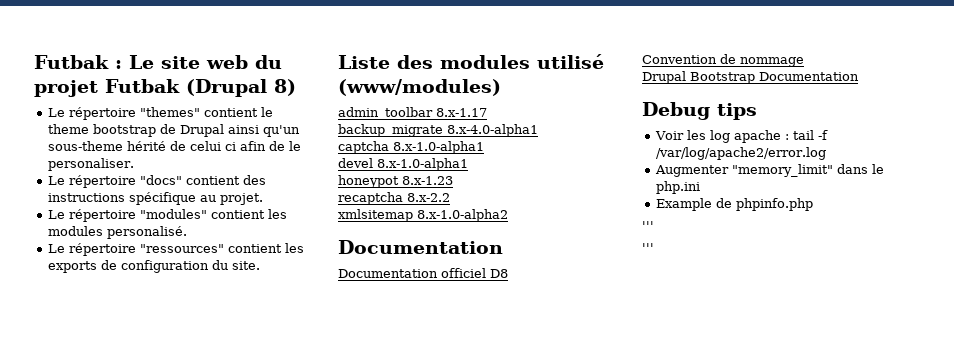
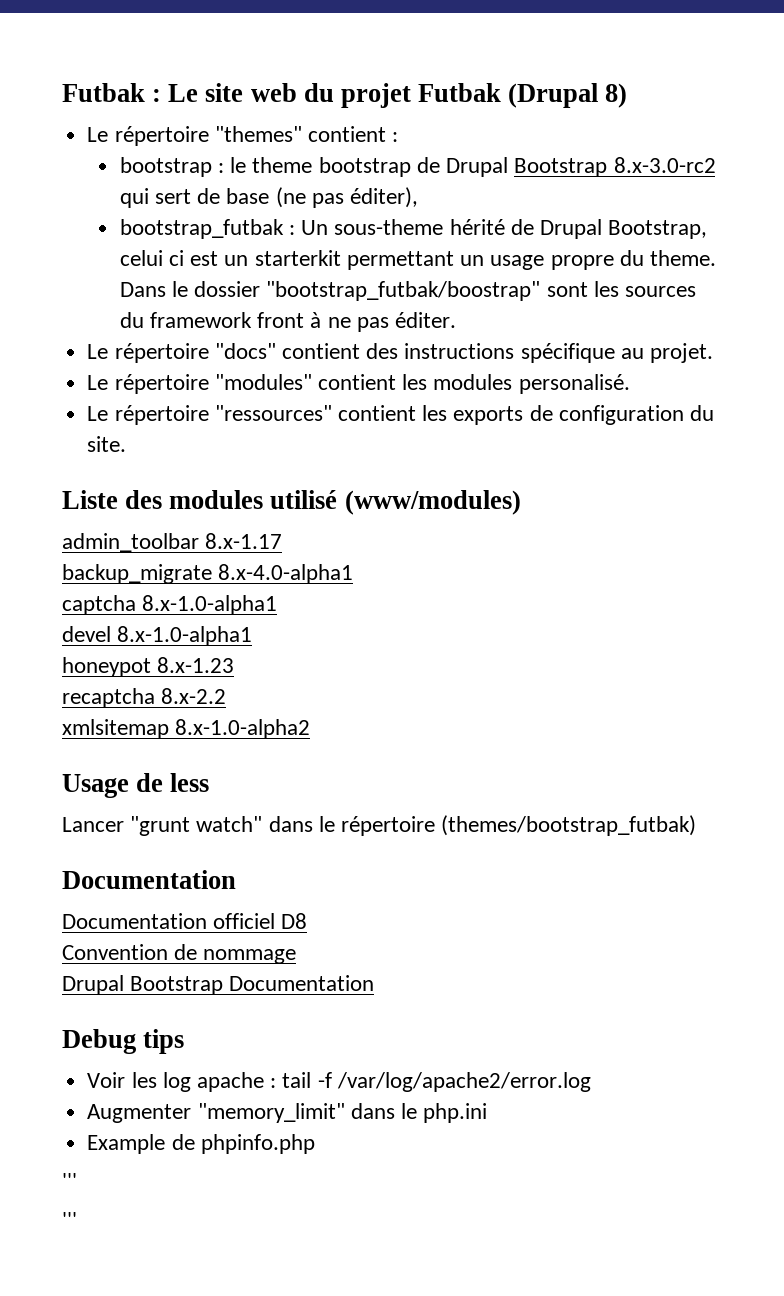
(259, 112) none -> [392,132,399,142] [119,157,225,177] : // bootstrap :
[228,125,301,137] [48,141,302,151] [48,158,135,171] ainsi qu'un sous-theme hérité de celui ci afin de le personaliser. -> [514,157,716,177] [119,187,419,208] [119,219,708,239] [119,250,716,270] [119,281,697,301] [119,312,457,332] Bootstrap 8.x-3.0-rc2 qui sert de base (ne pas éditer), // bootstrap_futbak : Un sous-theme hérité de Drupal Bootstrap, celui ci est un starterkit permettant un usage propre du theme. Dans le dossier "bootstrap_futbak/boostrap" sont les sources du framework front à ne pas éditer.
(508, 215) none -> [62,773,210,798] [62,815,697,836] // Usage de less // Lancer "grunt watch" dans le répertoire (themes/bootstrap_futbak)

